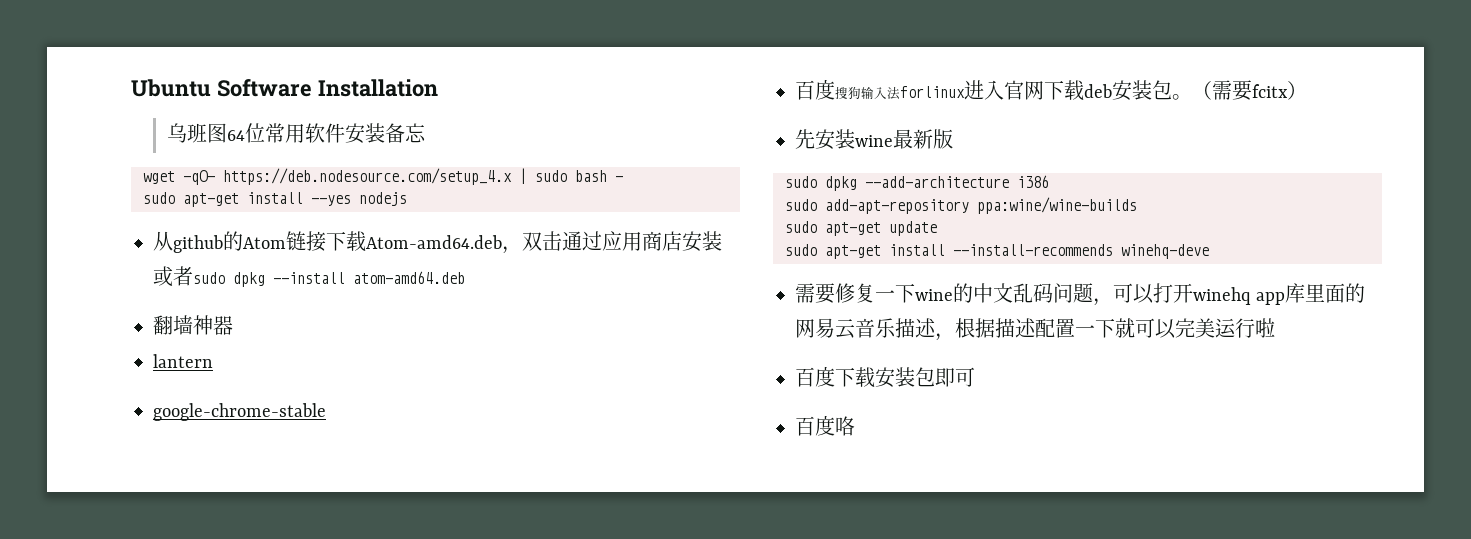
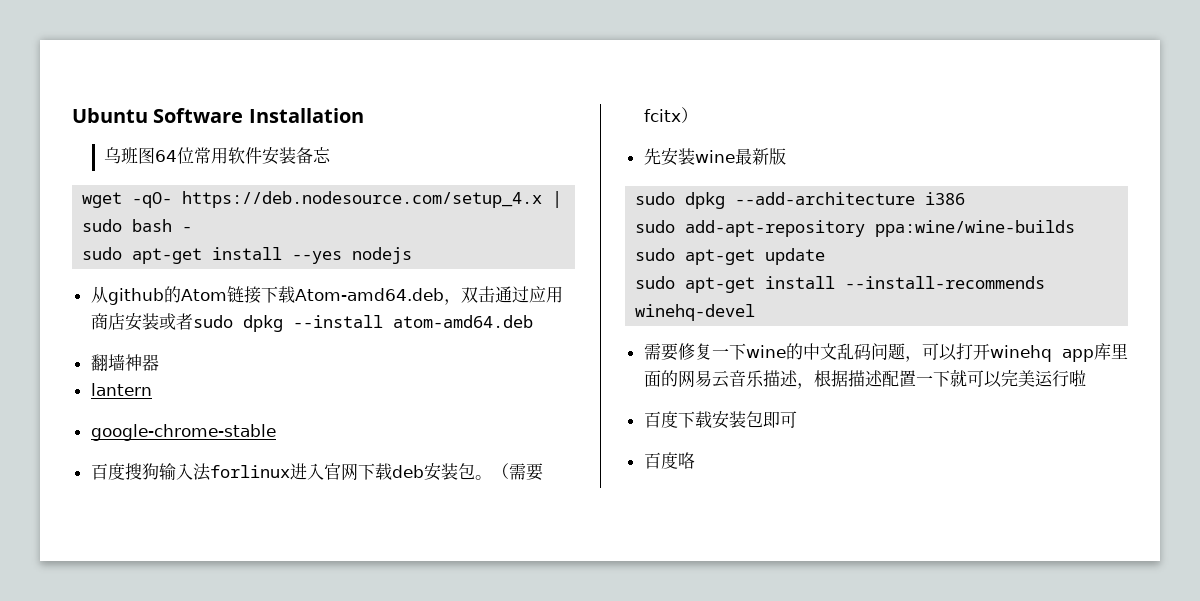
[1121,244,1209,259] winehq-deve -> [635,304,756,321] winehq-devel

